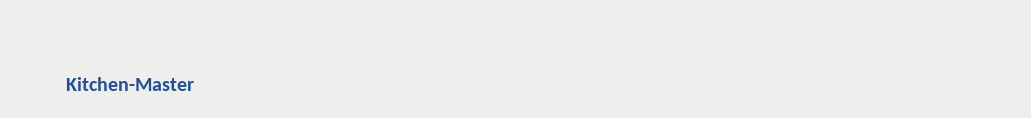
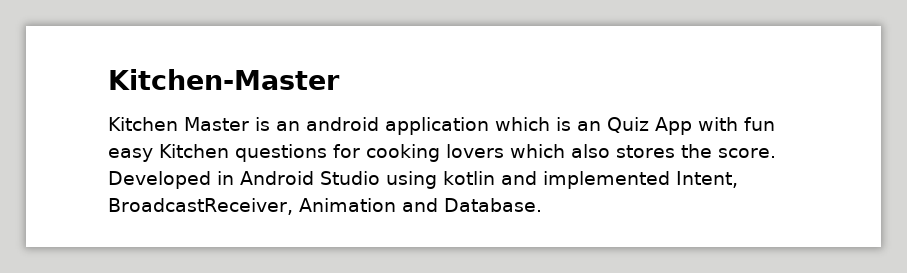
(194, 84) none -> [108,117,775,135] [108,144,776,162] [108,171,738,189] [108,198,542,215] // Kitchen Master is an android application which is an Quiz App with fun easy Kitchen questions for cooking lovers which also stores the score. Developed in Android Studio using kotlin and implemented Intent, BroadcastReceiver, Animation and Database.

